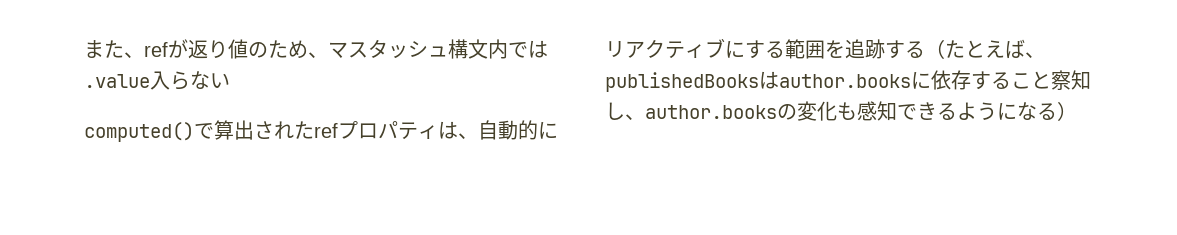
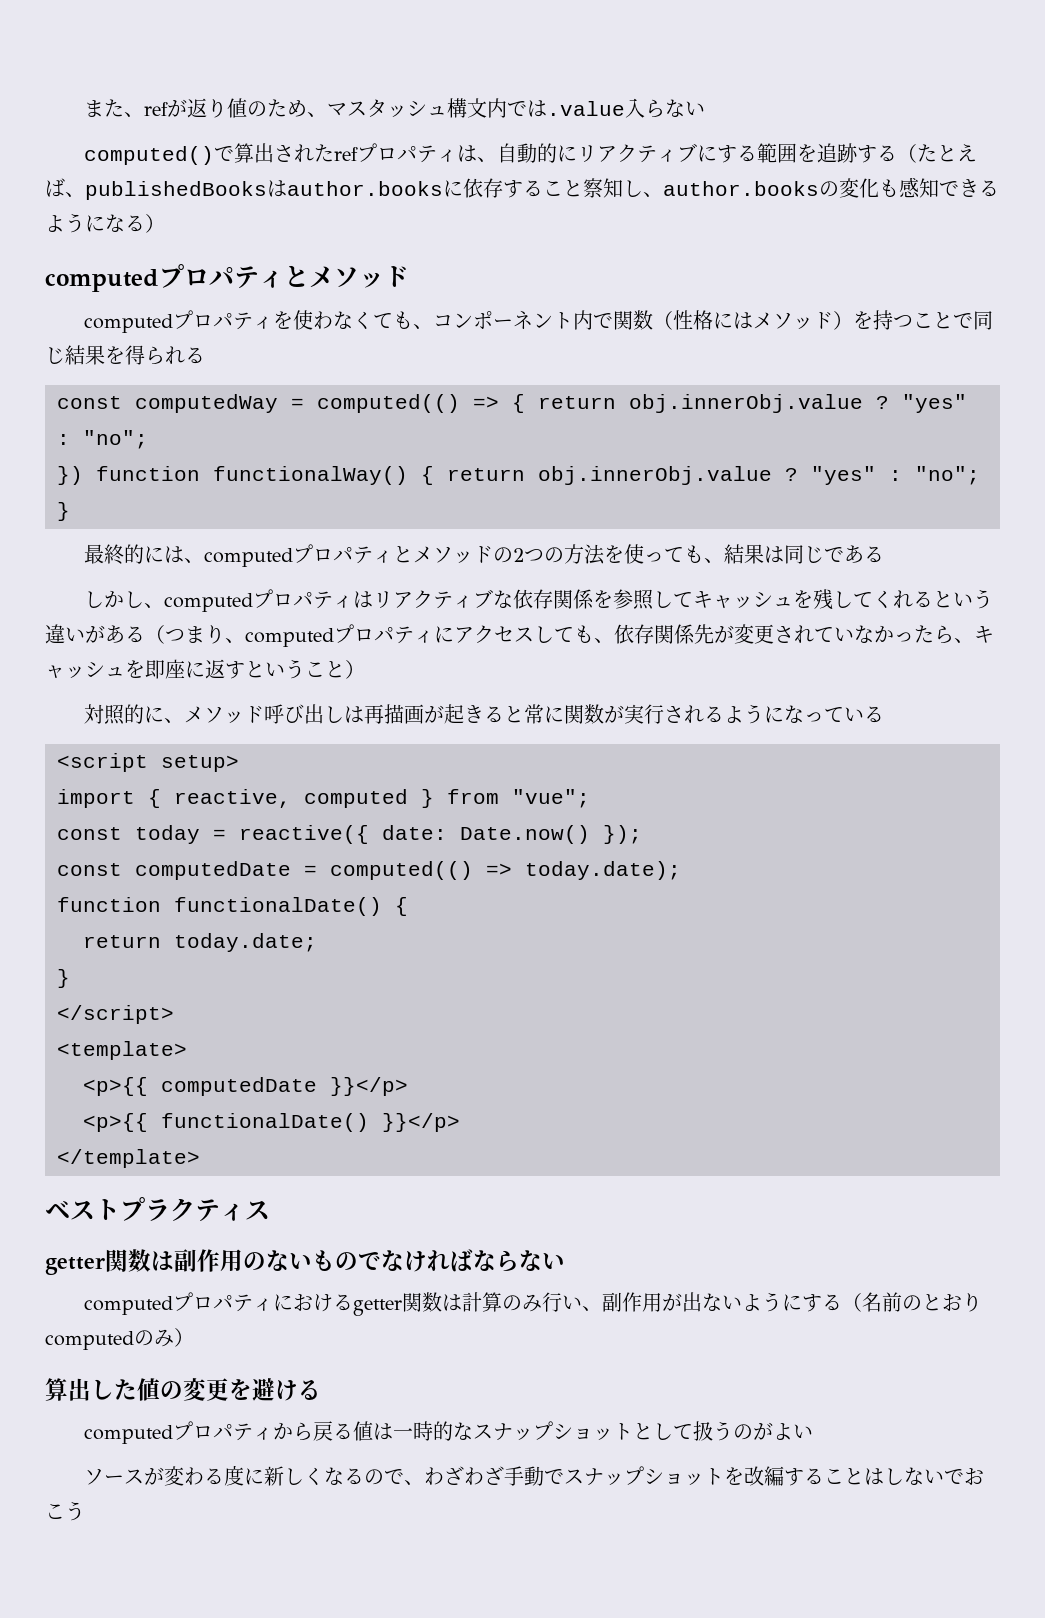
(1077, 111) none -> [45,264,409,292] [84,310,994,333] [45,345,205,365] [57,394,967,413] [57,430,148,449] [57,466,980,485] [57,502,70,521] [84,544,885,567] [84,589,994,612] [45,624,994,647] [45,659,365,679] [84,704,885,725] [57,753,239,772] [57,789,590,808] [57,825,642,844] [57,861,681,880] [57,897,408,916] [83,933,317,952] [57,969,70,988] [57,1005,174,1024] [57,1041,187,1060] [83,1077,408,1096] [83,1113,460,1132] [57,1149,200,1168] [45,1197,270,1222] [45,1249,565,1275] [84,1292,983,1316] [45,1328,194,1350] [45,1378,321,1401] [84,1421,814,1444] [84,1465,985,1486] [45,1501,85,1521] // computedプロパティとメソッド // computedプロパティを使わなくても、コンポーネント内で関数（性格にはメソッド）を持つことで同じ結果を得られる // const computedWay = computed(() => { return obj.innerObj.value ? "yes" : "no"; // }) function functionalWay() { return obj.innerObj.value ? "yes" : "no"; } // 最終的には、computedプロパティとメソッドの2つの方法を使っても、結果は同じである // しかし、computedプロパティはリアクティブな依存関係を参照してキャッシュを残してくれるという違いがある（つまり、computedプロパティにアクセスしても、依存関係先が変更されていなかったら、キャッシュを即座に返すということ） // 対照的に、メソッド呼び出しは再描画が起きると常に関数が実行されるようになっている // <script setup> // import { reactive, computed } from "vue"; // const today = reactive({ date: Date.now() }); // const computedDate = computed(() => today.date); // function functionalDate() { // return today.date; // } // </script> // <template> // <p>{{ computedDate }}</p> // <p>{{ functionalDate() }}</p> // </template> // ベストプラクティス // getter関数は副作用のないものでなければならない // computedプロパティにおけるgetter関数は計算のみ行い、副作用が出ないようにする（名前のとおりcomputedのみ） // 算出した値の変更を避ける // computedプロパティから戻る値は一時的なスナップショットとして扱うのがよい // ソースが変わる度に新しくなるので、わざわざ手動でスナップショットを改編することはしないでおこう

